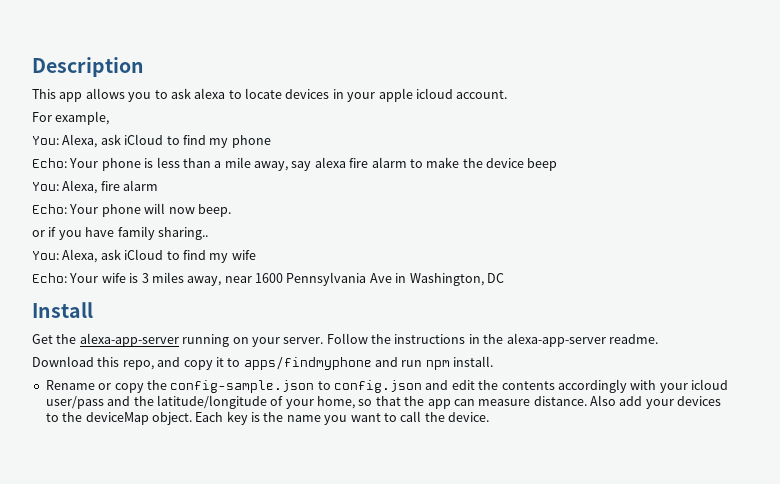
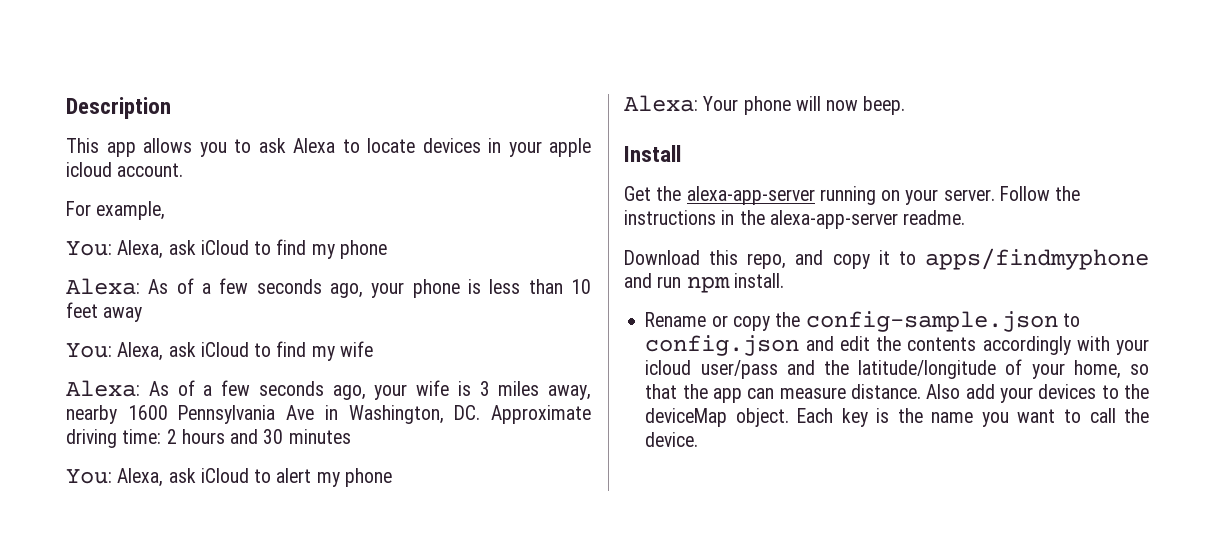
[194,88,226,99] alexa -> [293,138,335,153] Alexa
[32,157,558,171] [32,180,159,194] [32,203,231,217] [32,226,208,240] Echo: Your phone is less than a mile away, say alexa fire alarm to make the device beep // You: Alexa, fire alarm // Echo: Your phone will now beep. // or if you have family sharing.. -> [66,278,591,298] [66,302,143,322] Alexa: As of a few seconds ago, your phone is less than 10 feet away
[32,273,99,283] Echo: Your -> [66,380,408,400] Alexa: As of a few seconds ago, your
[224,276,252,283] near -> [66,405,117,424] nearby
[486,273,504,283] DC -> [454,405,591,424] [66,429,351,448] [66,468,392,487] [624,95,906,115] DC. Approximate driving time: 2 hours and 30 minutes // You: Alexa, ask iCloud to alert my phone // Alexa: Your phone will now beep.

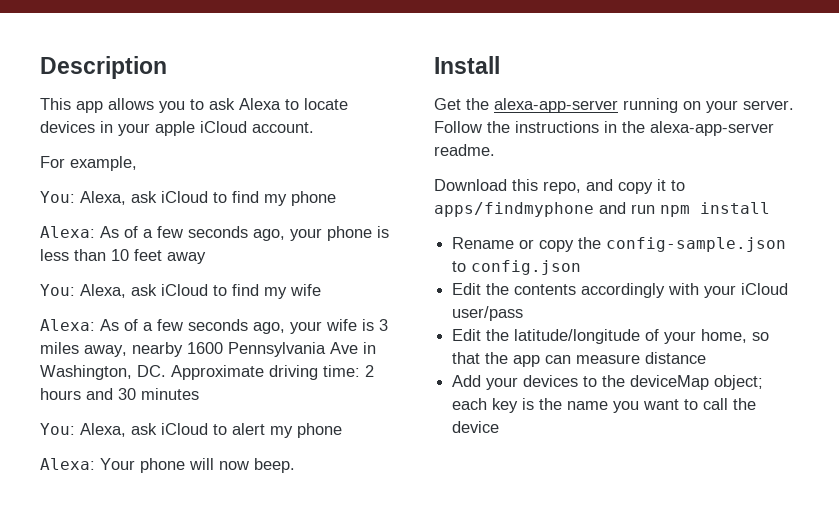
[66,162,112,177] icloud -> [200,121,247,133] iCloud
[733,273,784,288] install. -> [700,202,770,214] install
[805,336,870,351] and edit -> [452,283,482,295] // Edit
[645,360,692,375] icloud -> [741,283,789,295] iCloud
[786,360,815,375] and -> [452,329,482,341] // Edit
[851,384,995,399] distance. Also add -> [645,352,707,364] [452,375,482,387] distance // Add
[735,408,834,427] object. Each -> [714,375,764,390] [452,398,488,410] object; each
[645,432,699,447] device. -> [452,421,500,433] device

